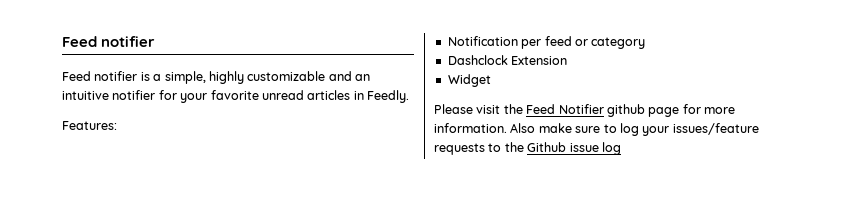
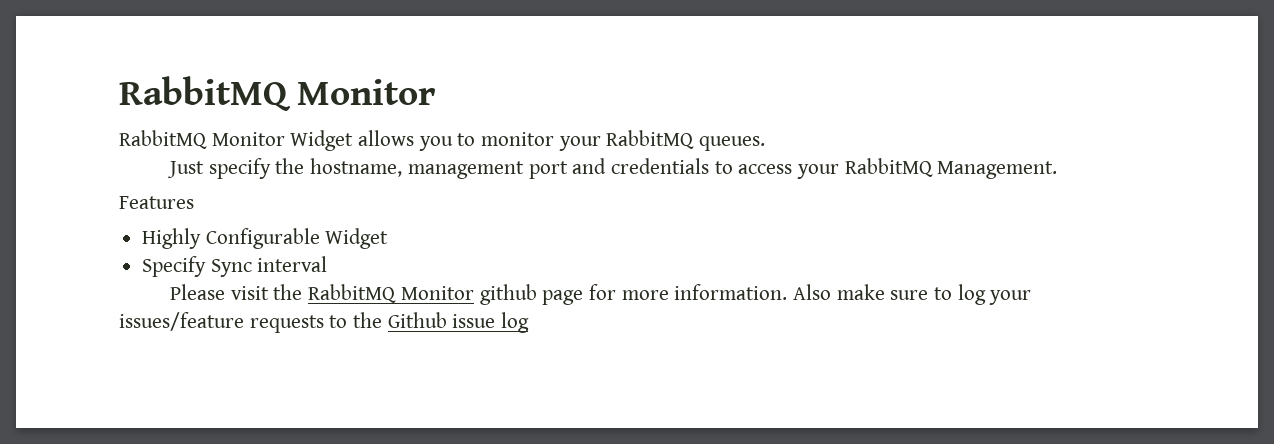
[62,36,156,47] [62,71,370,84] [62,90,409,103] [62,121,117,130] [447,36,646,49] [447,55,568,65] [447,74,491,87] Feed notifier // Feed notifier is a simple, highly customizable and an intuitive notifier for your favorite unread articles in Feedly. // Features: // Notification per feed or category // Dashclock Extension // Widget -> [119,76,436,111] [119,130,766,151] [167,158,1058,179] [119,196,194,209] [142,228,389,249] [142,256,328,277] RabbitMQ Monitor // RabbitMQ Monitor Widget allows you to monitor your RabbitMQ queues. // Just specify the hostname, management port and credentials to access your RabbitMQ Management. // Features // Highly Configurable Widget // Specify Sync interval
[526,104,604,114] Feed Notifier -> [308,284,474,303] RabbitMQ Monitor

